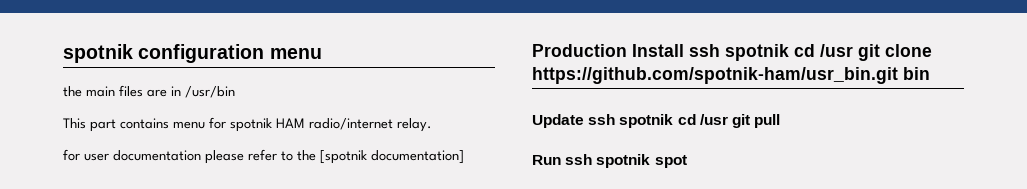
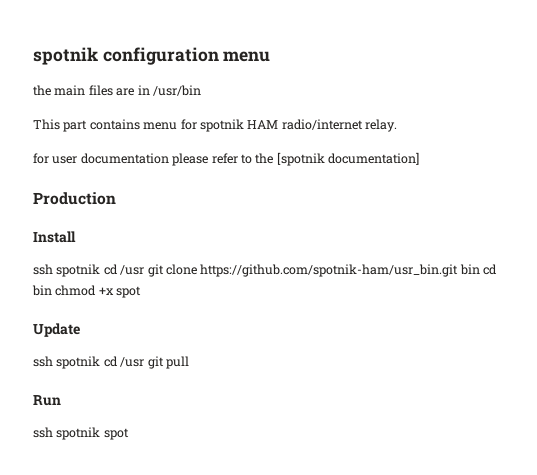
(627, 50) none -> (116, 198) //
(684, 50) none -> (76, 237) //
(930, 73) none -> [483,264,497,275] [32,285,142,298] cd bin chmod +x spot
(584, 121) none -> (80, 330) //
(561, 160) none -> (61, 400) //

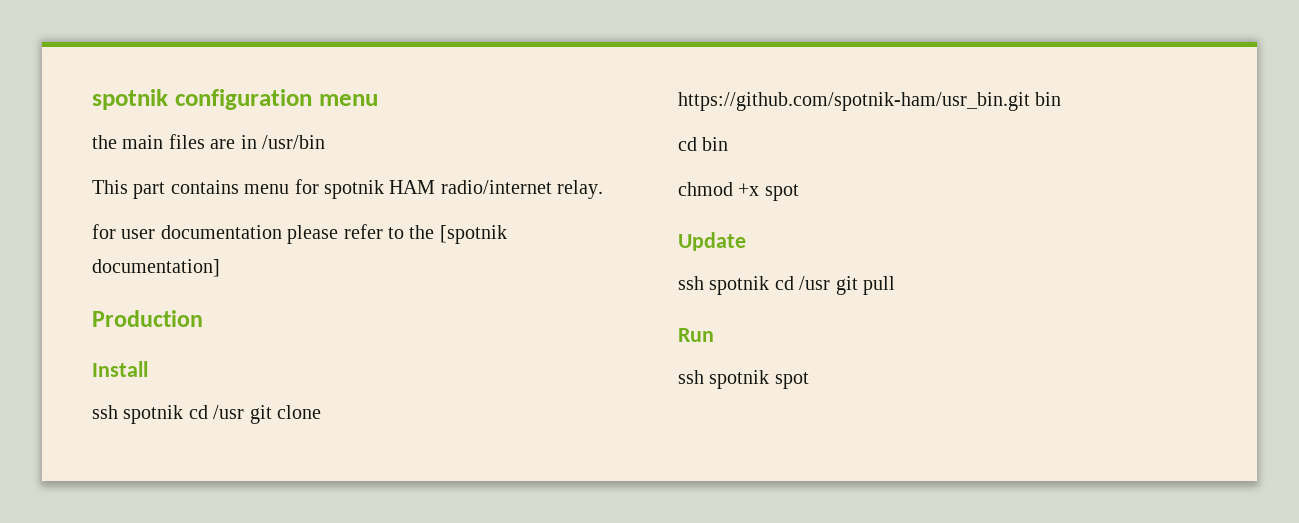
(480, 269) none -> (1062, 99) //
(52, 290) none -> (729, 144) //

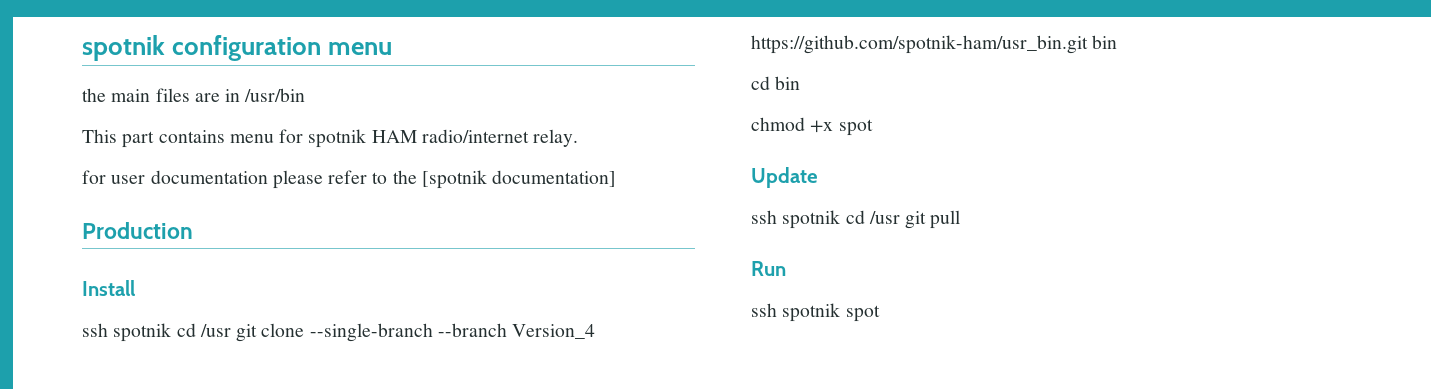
(321, 412) none -> [309,323,596,342] --single-branch --branch Version_4

